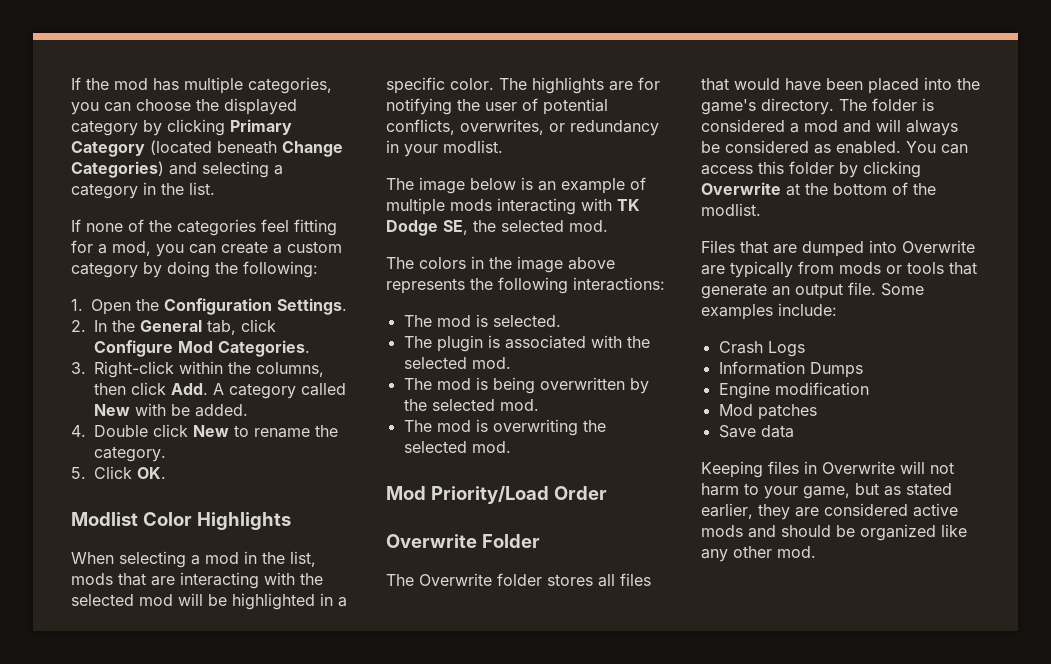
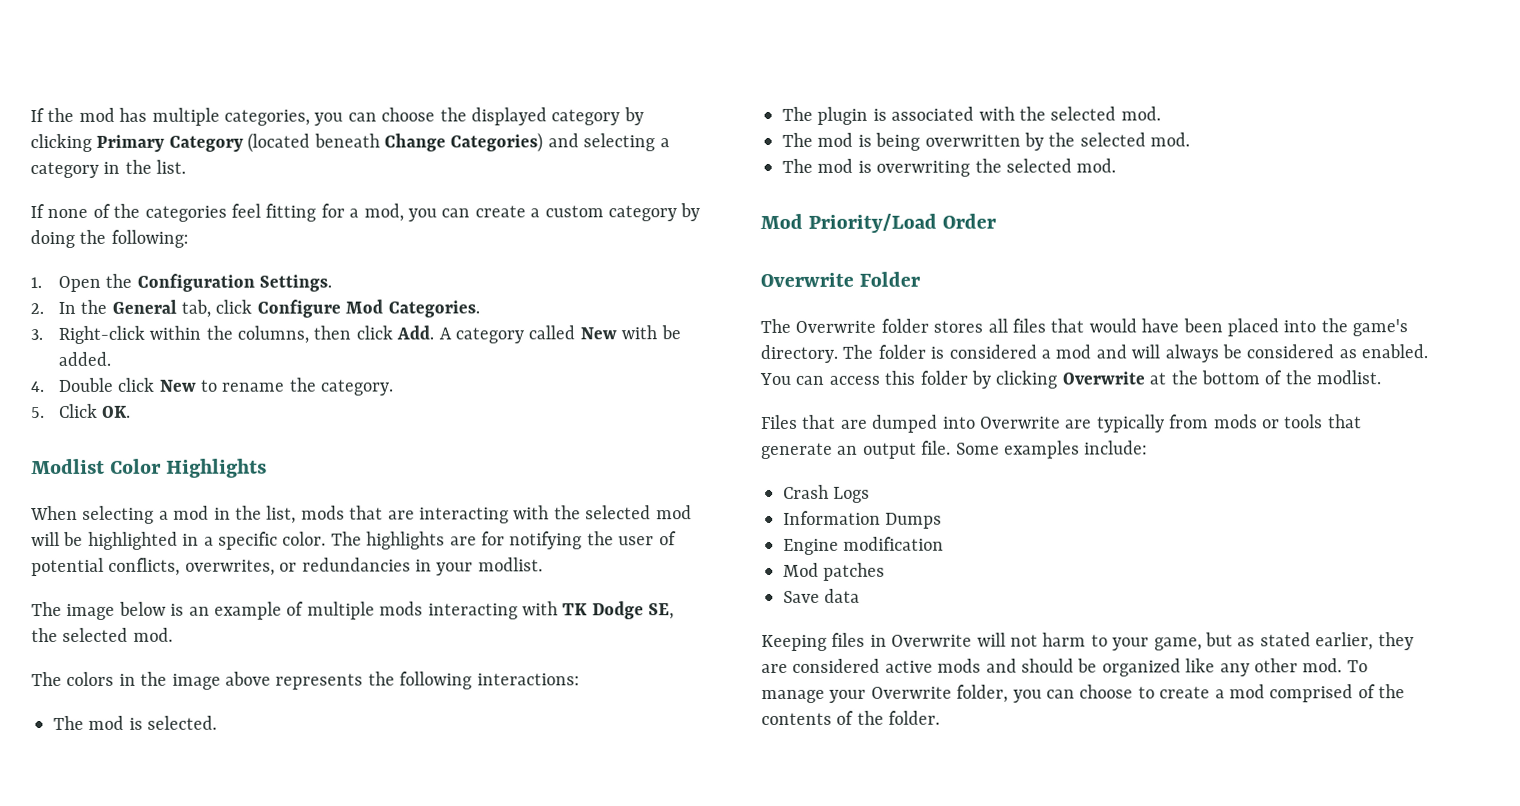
[570,120,659,136] redundancy -> [301,557,411,572] redundancies
(816, 552) none -> [1346,660,1368,673] [761,684,1406,703] [761,710,941,725] To manage your Overwrite folder, you can choose to create a mod comprised of the contents of the folder.

